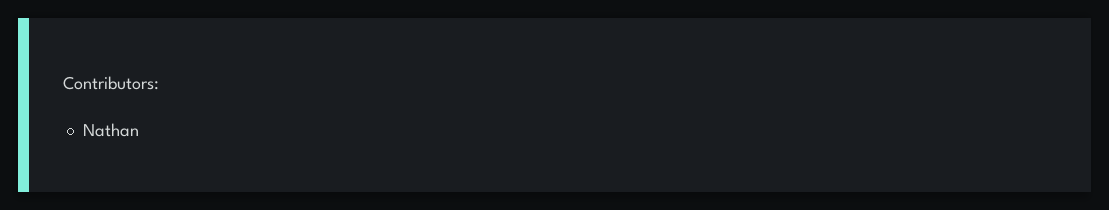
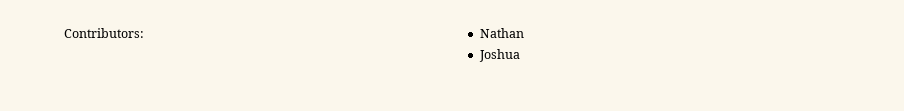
(139, 130) none -> [478,49,520,62] // Joshua

